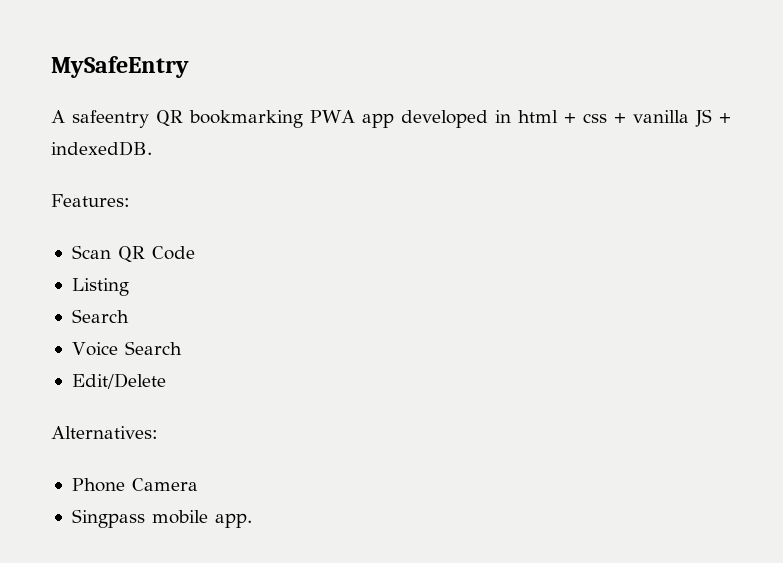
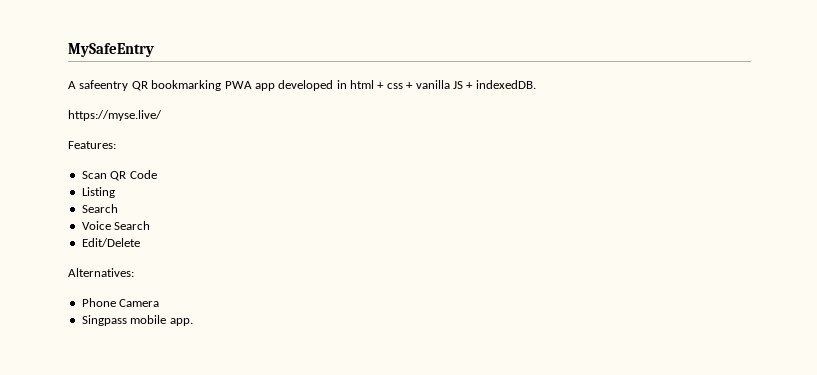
(152, 148) none -> [68,110,162,121] // https://myse.live/

